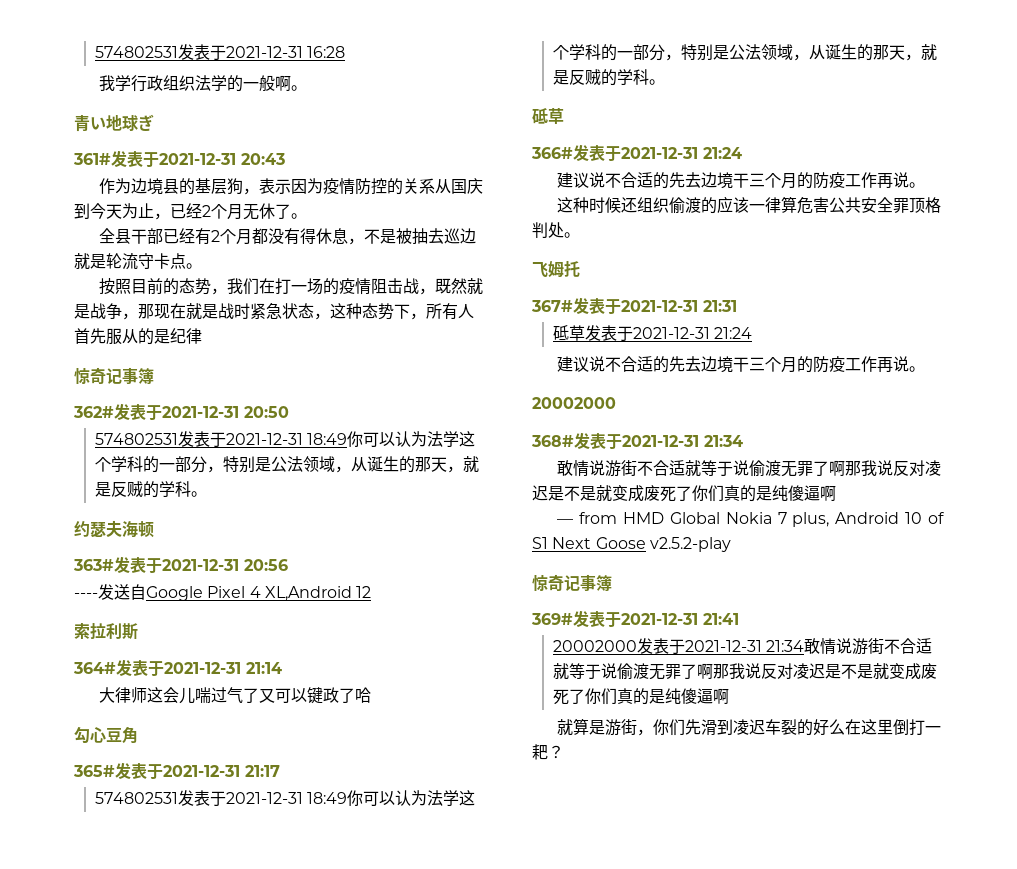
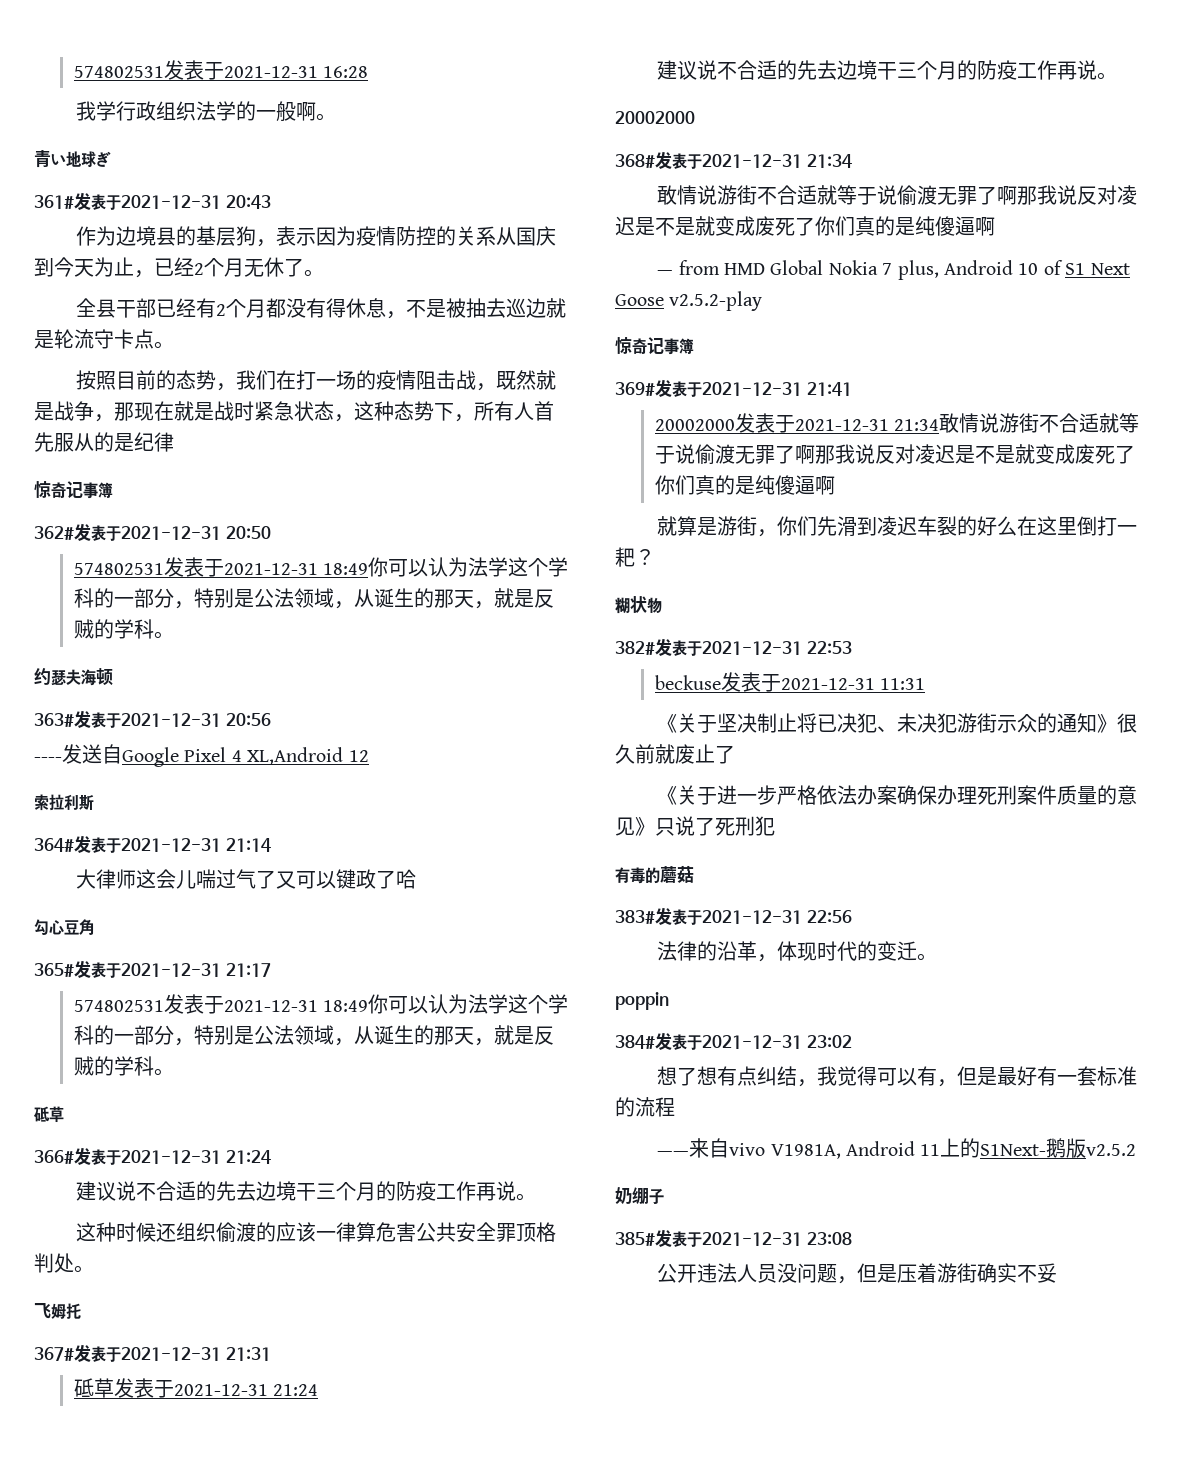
(564, 752) none -> [615,596,662,614] [615,638,852,656] [654,672,925,692] [657,713,1138,733] [615,744,735,764] [657,785,1138,805] [615,816,775,836] [615,865,694,884] [615,907,852,925] [657,941,938,962] [615,992,669,1010] [615,1032,852,1050] [657,1066,1138,1087] [615,1097,675,1117] [657,1138,1137,1159] [615,1187,664,1205] [615,1229,852,1247] [657,1263,1058,1284] // 糊状物 // 382#发表于2021-12-31 22:53 // beckuse发表于2021-12-31 11:31 // 《关于坚决制止将已决犯、未决犯游街示众的通知》很久前就废止了 // 《关于进一步严格依法办案确保办理死刑案件质量的意见》只说了死刑犯 // 有毒的蘑菇 // 383#发表于2021-12-31 22:56 // 法律的沿革，体现时代的变迁。 // poppin // 384#发表于2021-12-31 23:02 // 想了想有点纠结，我觉得可以有，但是最好有一套标准的流程 // ——来自vivo V1981A, Android 11上的S1Next-鹅版v2.5.2 // 奶绷子 // 385#发表于2021-12-31 23:08 // 公开违法人员没问题，但是压着游街确实不妥

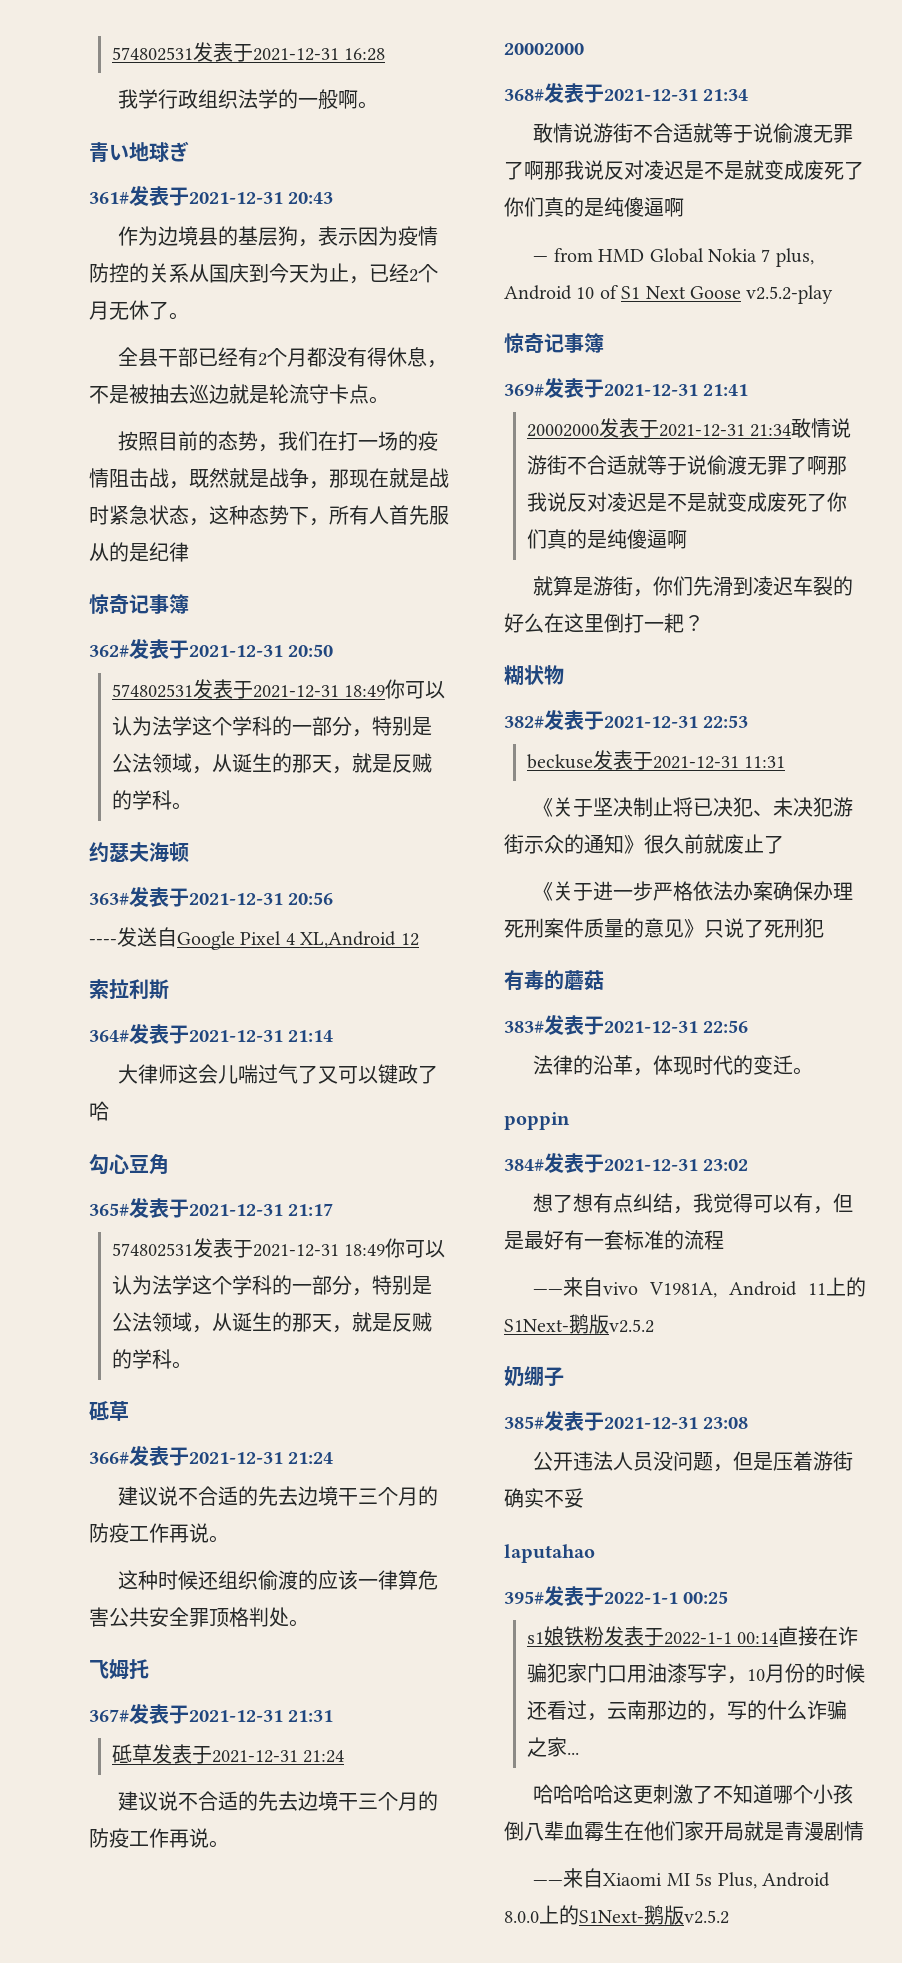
(1058, 1273) none -> [504,1544,595,1563] [504,1586,729,1606] [526,1626,859,1646] [526,1663,865,1684] [526,1700,847,1721] [526,1737,579,1757] [533,1784,854,1804] [504,1821,864,1842] [533,1868,831,1889] [504,1905,729,1925] // laputahao // 395#发表于2022-1-1 00:25 // s1娘铁粉发表于2022-1-1 00:14直接在诈骗犯家门口用油漆写字，10月份的时候还看过，云南那边的，写的什么诈骗之家... // 哈哈哈哈这更刺激了不知道哪个小孩倒八辈血霉生在他们家开局就是青漫剧情 // ——来自Xiaomi MI 5s Plus, Android 8.0.0上的S1Next-鹅版v2.5.2

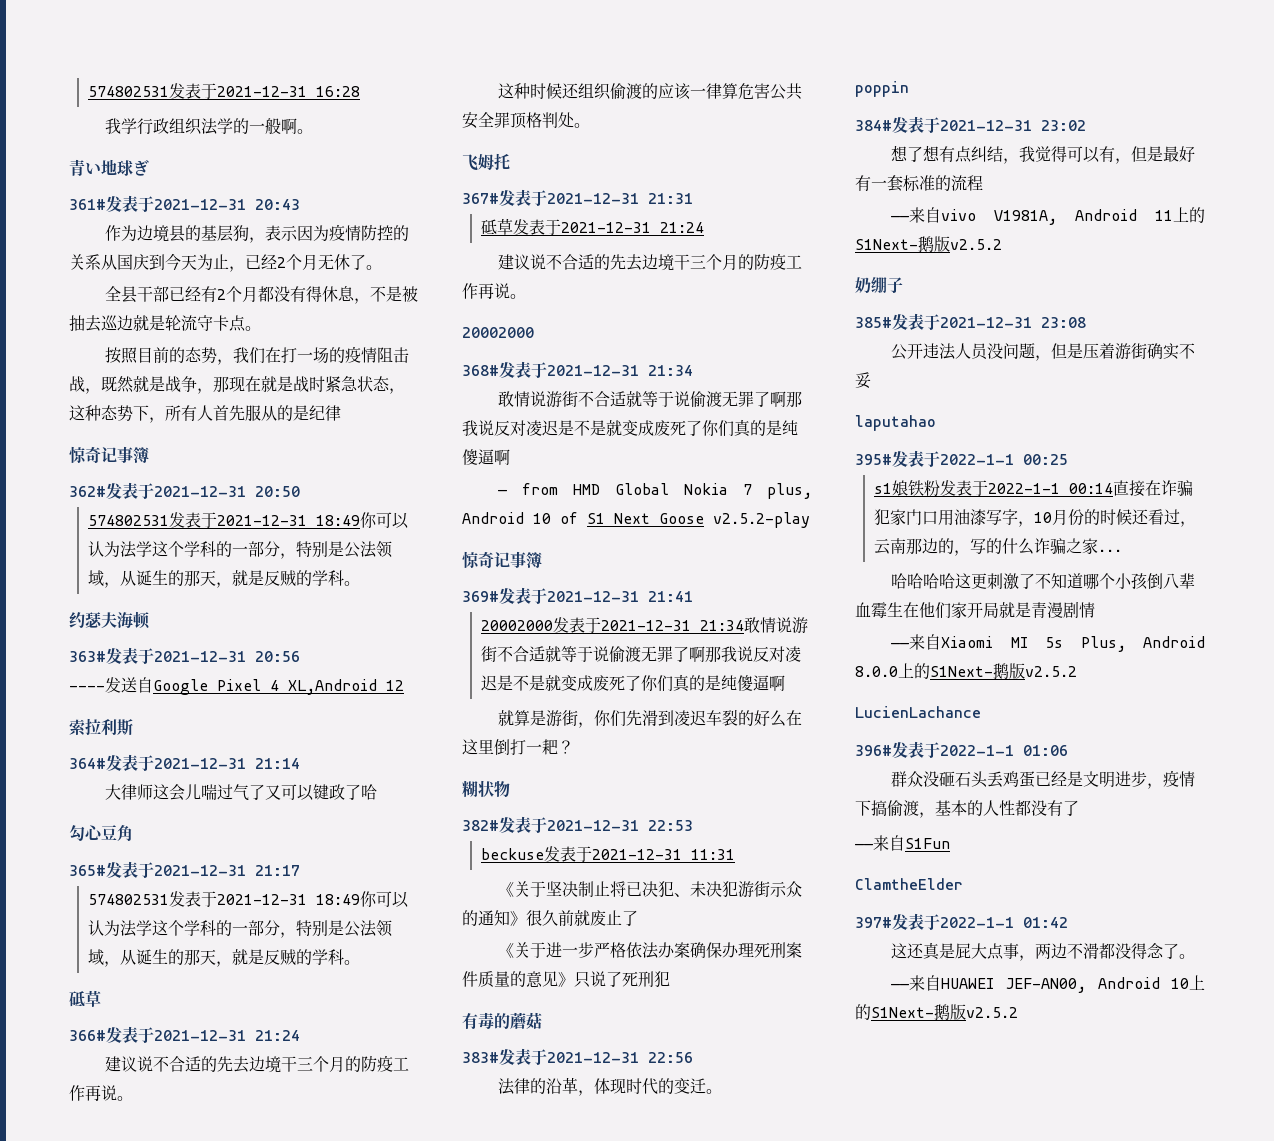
(729, 1917) none -> [855,706,981,718] [855,741,1068,758] [891,770,1196,789] [855,800,1079,818] [855,835,950,851] [855,878,963,890] [855,913,1068,930] [891,942,1196,961] [891,975,1205,993] [855,1004,1018,1020] // LucienLachance // 396#发表于2022-1-1 01:06 // 群众没砸石头丢鸡蛋已经是文明进步，疫情下搞偷渡，基本的人性都没有了 // ——来自S1Fun // ClamtheElder // 397#发表于2022-1-1 01:42 // 这还真是屁大点事，两边不滑都没得念了。 // ——来自HUAWEI JEF-AN00, Android 10上的S1Next-鹅版v2.5.2

